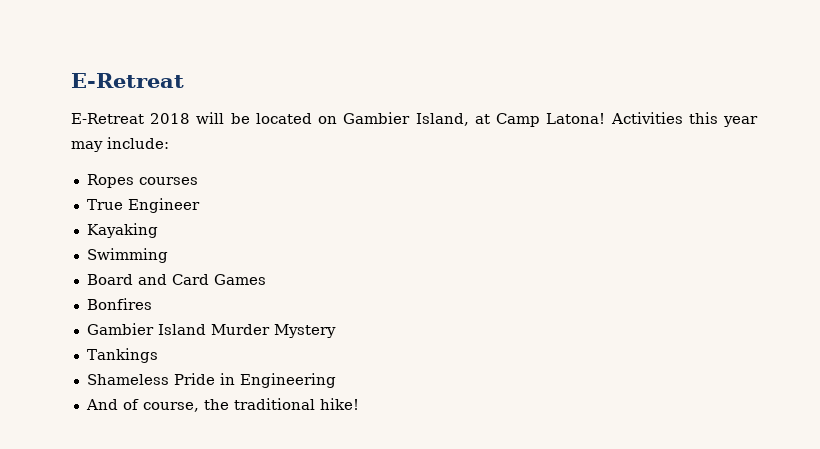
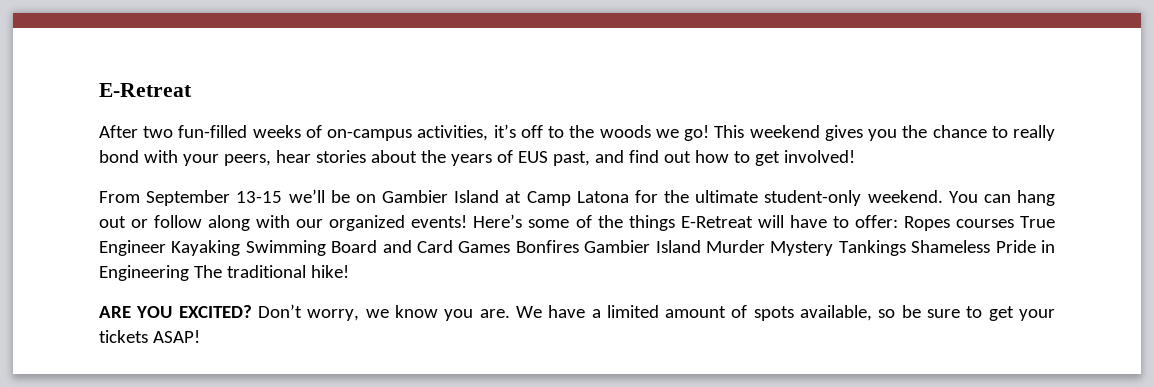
[71,112,312,124] E-Retreat 2018 will be located -> [99,124,1055,141] [99,150,855,166] [99,189,350,206] After two fun-filled weeks of on-campus activities, it’s off to the woods we go! This weekend gives you the chance to really bond with your peers, hear stories about the years of EUS past, and find out how to get involved! // From September 13-15 we’ll be
[415,113,469,126] Island, -> [454,190,500,203] Island
[546,112,759,127] [71,137,169,152] Latona! Activities this year may include: // -> [576,190,1055,206] [99,214,898,231] Latona for the ultimate student-only weekend. You can hang out or follow along with our organized events! Here’s some of the things E-Retreat will have to offer:
(198, 181) // -> (1014, 223) none
(200, 205) // -> (166, 248) none
(158, 230) // -> (241, 248) none
(168, 255) // -> (326, 248) none
(266, 279) // -> (511, 247) none
(152, 304) // -> (579, 246) none
(336, 331) // -> (834, 248) none
(158, 355) // -> (906, 248) none
[85,398,359,412] // And of course, the traditional hike! -> [193,265,349,278] [99,304,1056,321] [99,330,200,343] The traditional hike! // ARE YOU EXCITED? Don’t worry, we know you are. We have a limited amount of spots available, so be sure to get your tickets ASAP!

